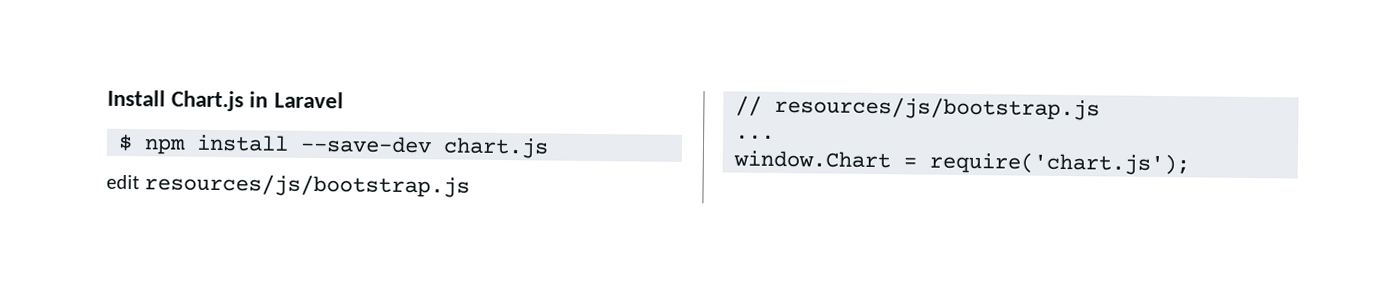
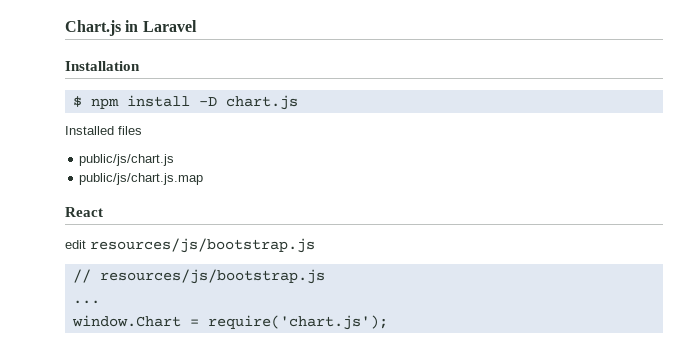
[107,89,166,107] Install -> (65, 28) none
(344, 100) none -> [65,61,140,71] // Installation
[300,135,432,154] --save-dev -> [198,97,217,106] -D
(549, 148) none -> [65,126,142,135] [79,154,175,166] [79,173,204,185] [65,207,103,217] // Installed files // public/js/chart.js // public/js/chart.js.map // React

